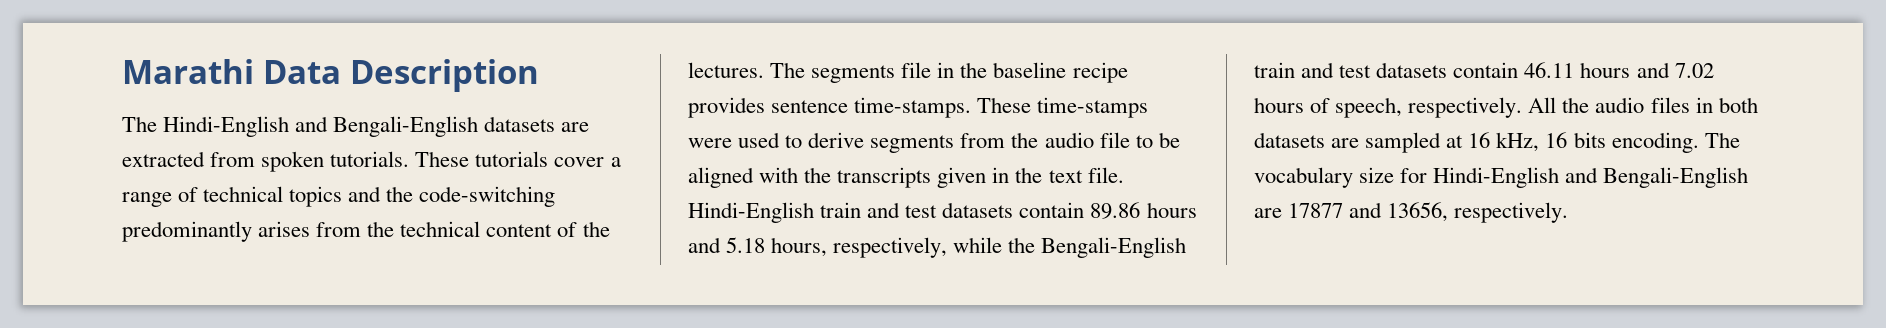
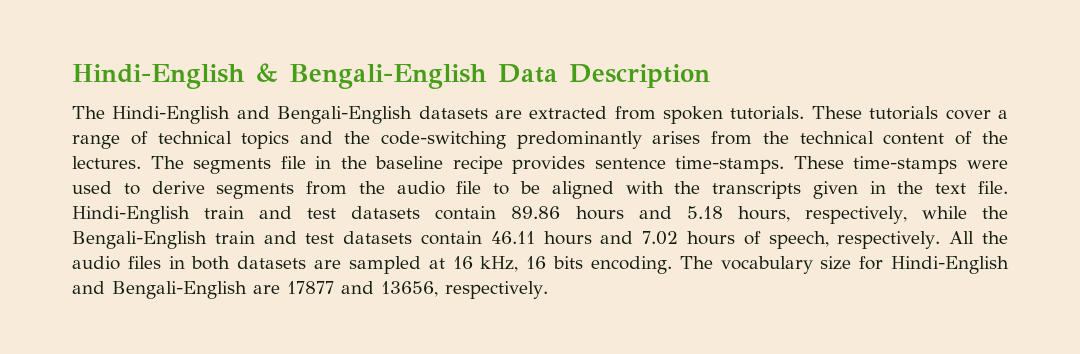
[122,59,254,84] Marathi -> [72,63,487,89] Hindi-English & Bengali-English

